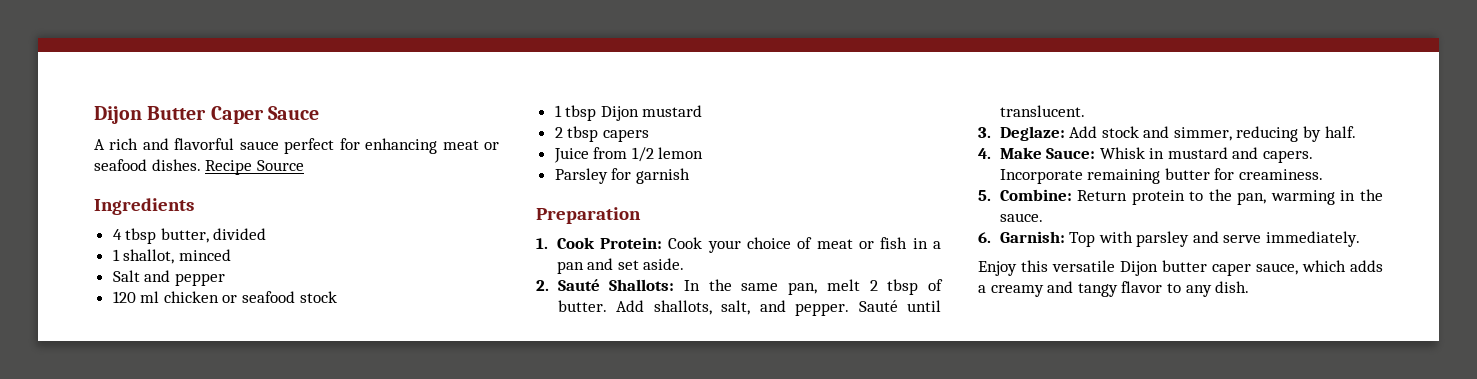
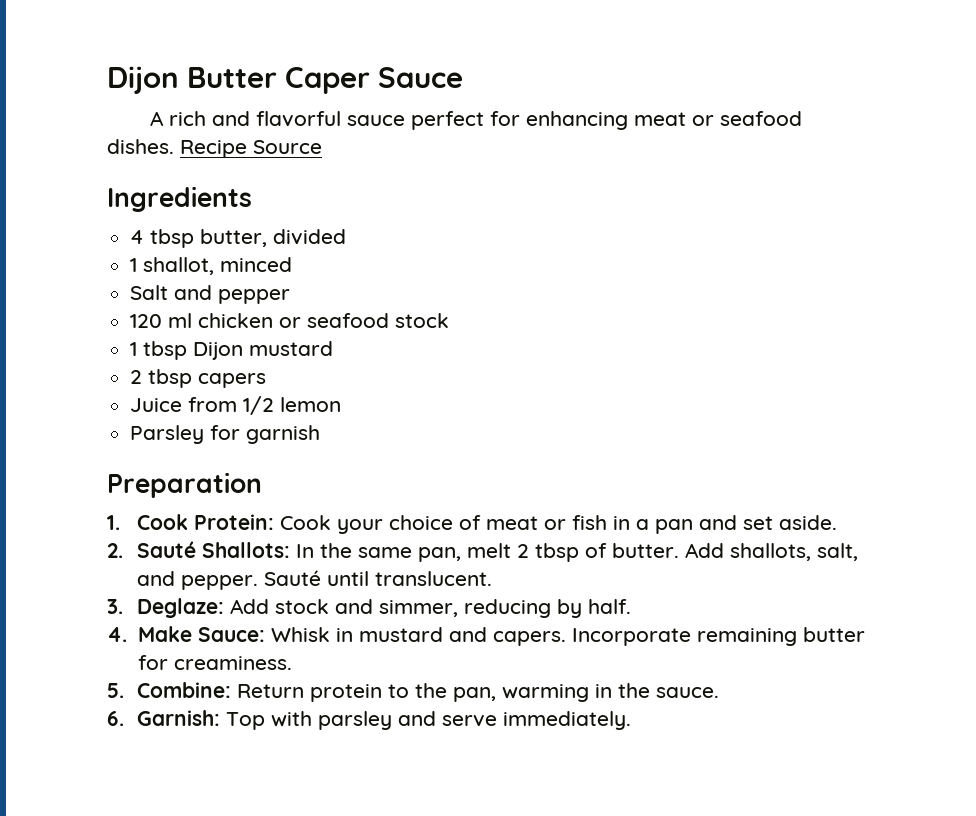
[978,260,1383,276] [978,281,1250,297] // Enjoy this versatile Dijon butter caper sauce, which adds a creamy and tangy flavor to any dish. -> (631, 720) none

